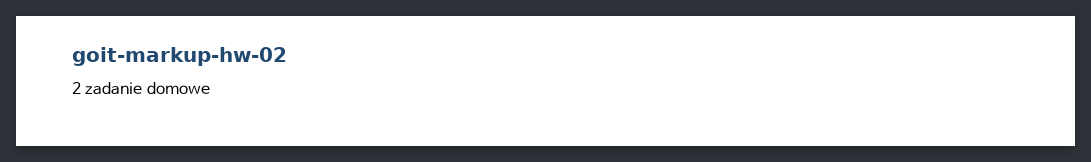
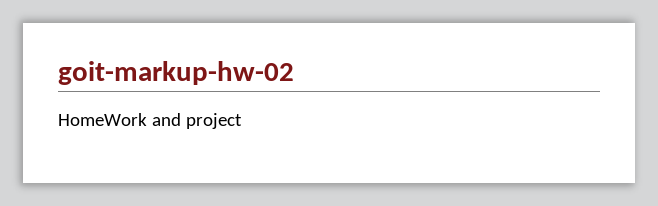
[72,82,210,95] 2 zadanie domowe -> [58,113,242,129] HomeWork and project

